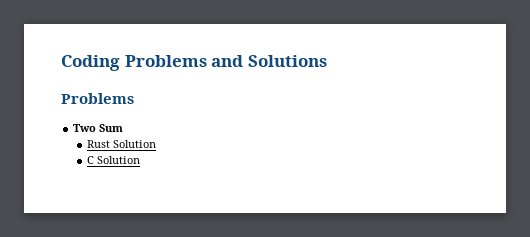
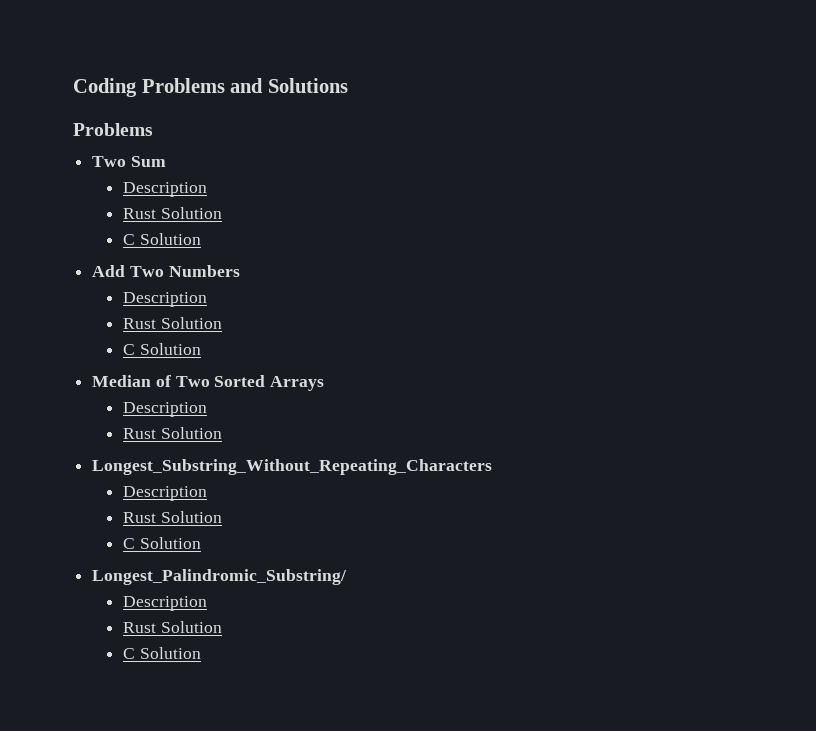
[87,140,157,148] [87,156,141,164] // Rust Solution // C Solution -> [122,182,207,197] [122,207,222,219] [122,233,201,245] [92,265,240,277] [122,292,207,307] [122,317,222,329] [122,343,201,355] [92,375,325,391] [122,402,207,417] [122,427,222,439] [92,459,493,475] [122,486,207,501] [122,511,222,523] [122,537,201,549] [92,569,348,585] [122,596,207,611] [122,621,222,633] [122,647,201,659] // Description // Rust Solution // C Solution // Add Two Numbers // Description // Rust Solution // C Solution // Median of Two Sorted Arrays // Description // Rust Solution // Longest_Substring_Without_Repeating_Characters // Description // Rust Solution // C Solution // Longest_Palindromic_Substring/ // Description // Rust Solution // C Solution

